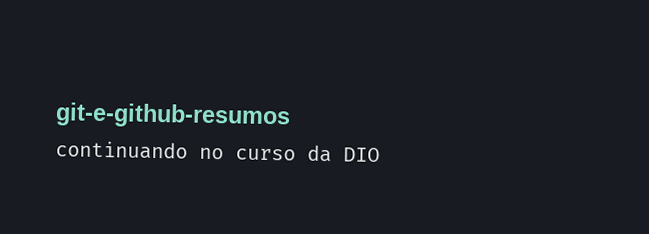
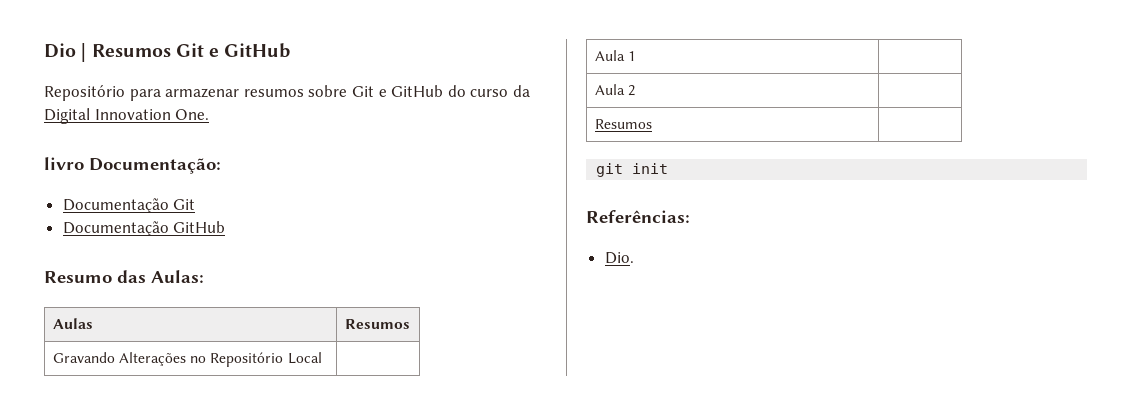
[55,102,291,130] [55,140,380,163] git-e-github-resumos // continuando no curso da DIO -> [44,43,291,62] [44,85,530,101] [44,108,210,124] [44,157,221,174] [62,198,196,213] [62,221,226,236] [44,270,204,283] [52,318,93,329] [344,319,410,329] [52,352,322,367] [594,50,636,61] [594,84,636,96] [594,119,652,129] [596,163,669,177] [586,210,690,223] [604,252,634,264] Dio | Resumos Git e GitHub // Repositório para armazenar resumos sobre Git e GitHub do curso da Digital Innovation One. // livro Documentação: // Documentação Git // Documentação GitHub // Resumo das Aulas: // Aulas | Resumos // Gravando Alterações no Repositório Local | // Aula 1 | // Aula 2 | // Resumos | // git init // Referências: // Dio.

